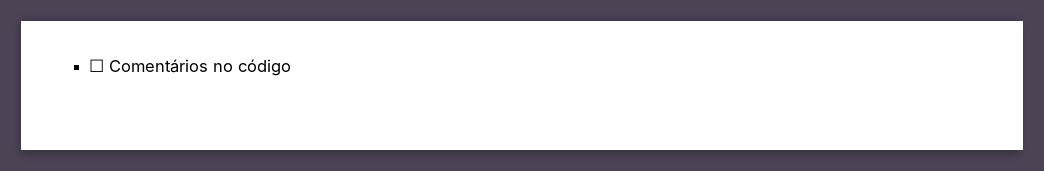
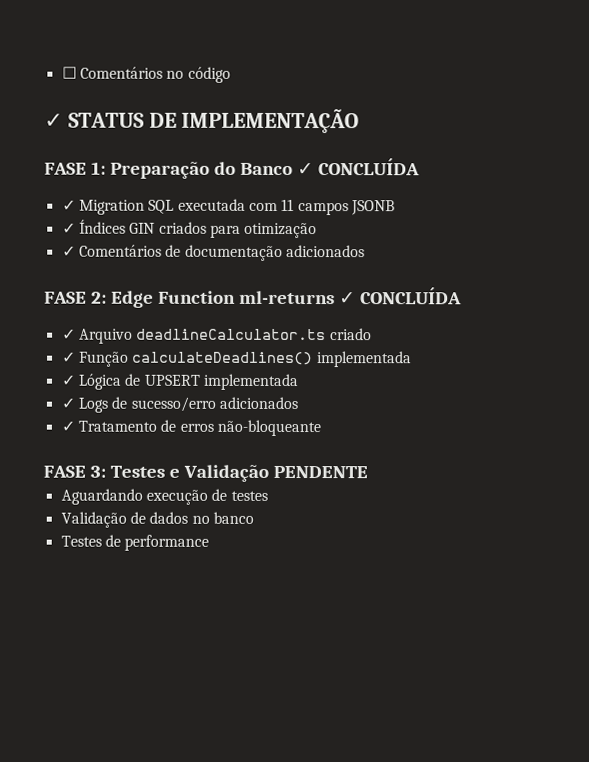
(292, 67) none -> [44,108,360,134] [44,158,420,179] [61,198,395,216] [61,219,318,239] [61,244,365,261] [44,287,462,308] [61,328,372,344] [61,351,412,368] [60,373,299,391] [60,396,298,413] [60,419,321,437] [43,464,368,482] [60,488,268,505] [60,511,254,528] [60,534,210,551] // ✓ STATUS DE IMPLEMENTAÇÃO // FASE 1: Preparação do Banco ✓ CONCLUÍDA // ✓ Migration SQL executada com 11 campos JSONB // ✓ Índices GIN criados para otimização // ✓ Comentários de documentação adicionados // FASE 2: Edge Function ml-returns ✓ CONCLUÍDA // ✓ Arquivo deadlineCalculator.ts criado // ✓ Função calculateDeadlines() implementada // ✓ Lógica de UPSERT implementada // ✓ Logs de sucesso/erro adicionados // ✓ Tratamento de erros não-bloqueante // FASE 3: Testes e Validação PENDENTE // Aguardando execução de testes // Validação de dados no banco // Testes de performance

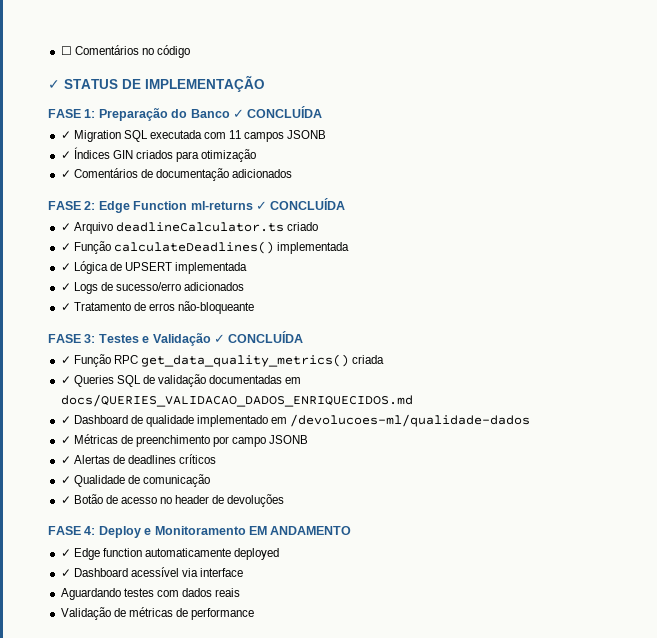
[272,465,368,479] PENDENTE -> [213,331,304,343] [60,354,385,367] [60,374,302,387] [60,394,413,407] [60,414,531,427] [60,434,309,447] [60,454,217,464] [60,474,210,487] [60,494,285,507] [48,526,352,538] [60,548,280,560] [60,567,244,577] ✓ CONCLUÍDA // ✓ Função RPC get_data_quality_metrics() criada // ✓ Queries SQL de validação documentadas em docs/QUERIES_VALIDACAO_DADOS_ENRIQUECIDOS.md // ✓ Dashboard de qualidade implementado em /devolucoes-ml/qualidade-dados // ✓ Métricas de preenchimento por campo JSONB // ✓ Alertas de deadlines críticos // ✓ Qualidade de comunicação // ✓ Botão de acesso no header de devoluções // FASE 4: Deploy e Monitoramento EM ANDAMENTO // ✓ Edge function automaticamente deployed // ✓ Dashboard acessível via interface
[145,488,228,505] execução de -> (121, 594) none
(268, 495) none -> [156,588,241,597] com dados reais
[149,511,254,524] [60,535,102,547] dados no banco // Testes -> [128,607,173,617] métricas

